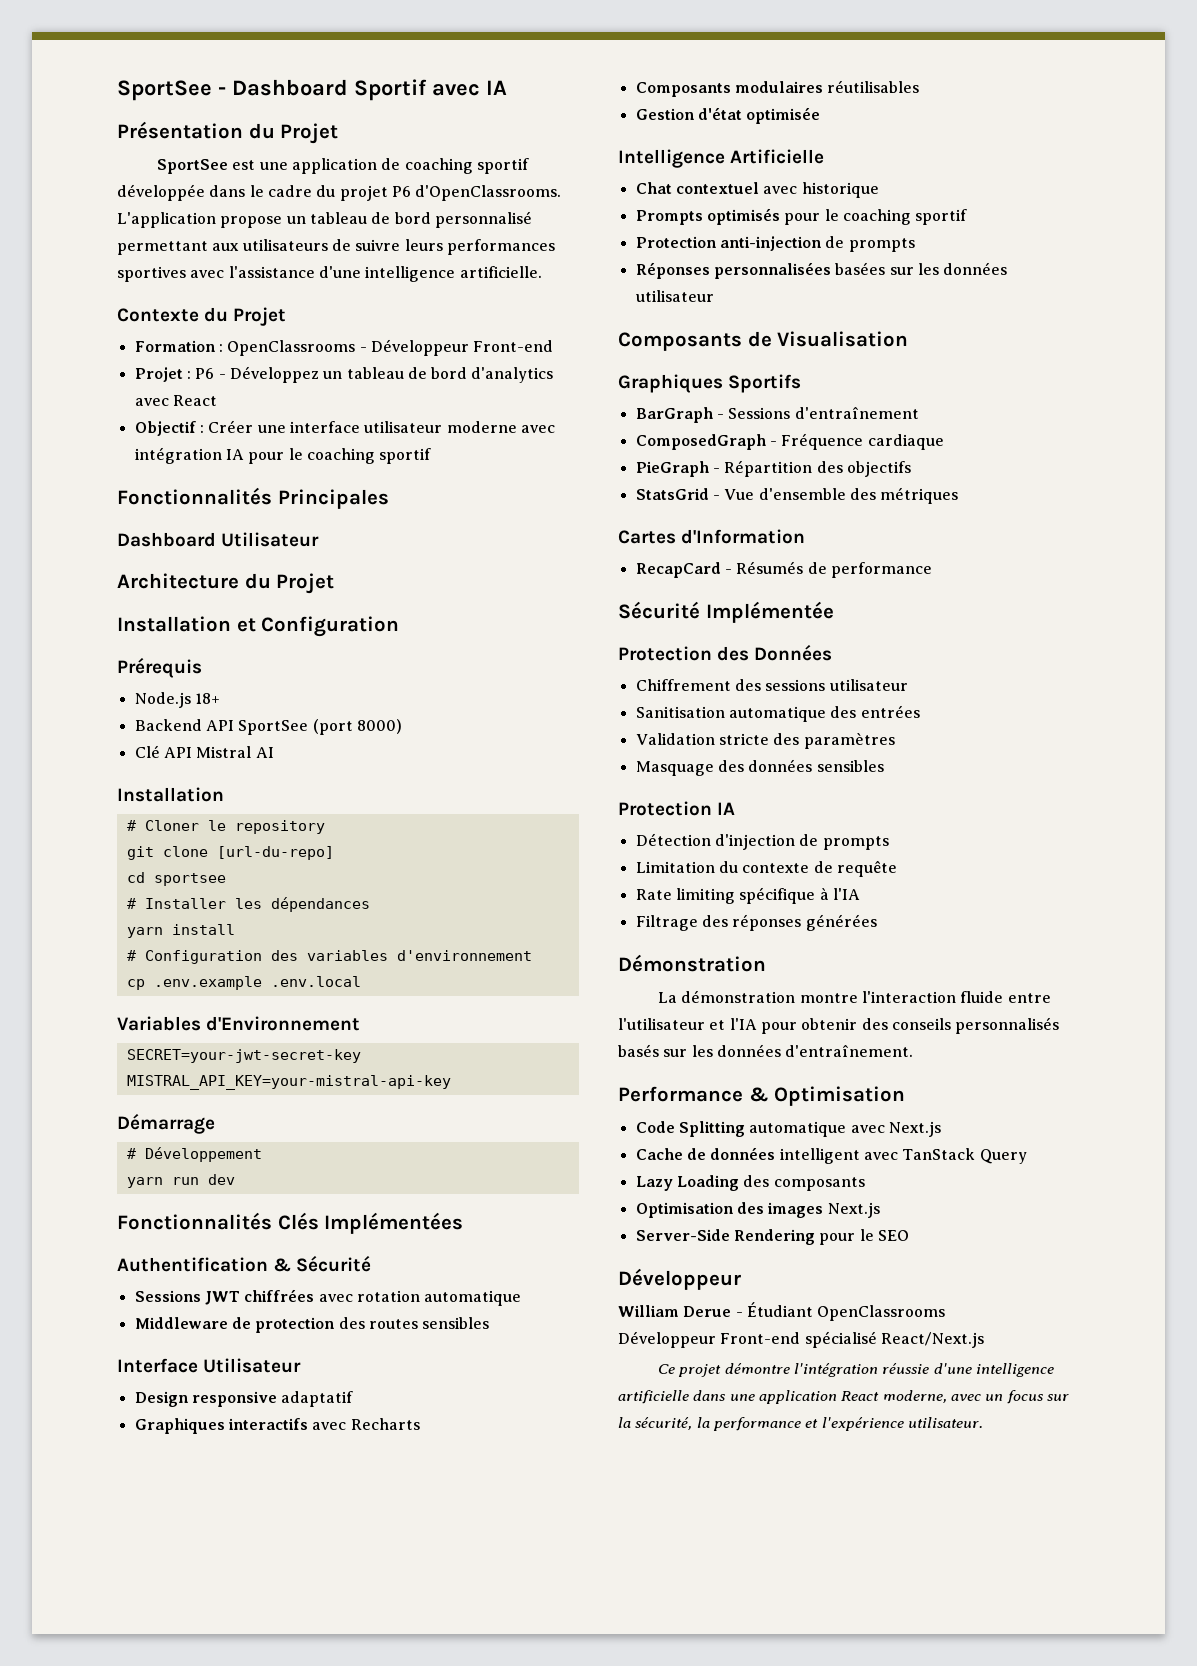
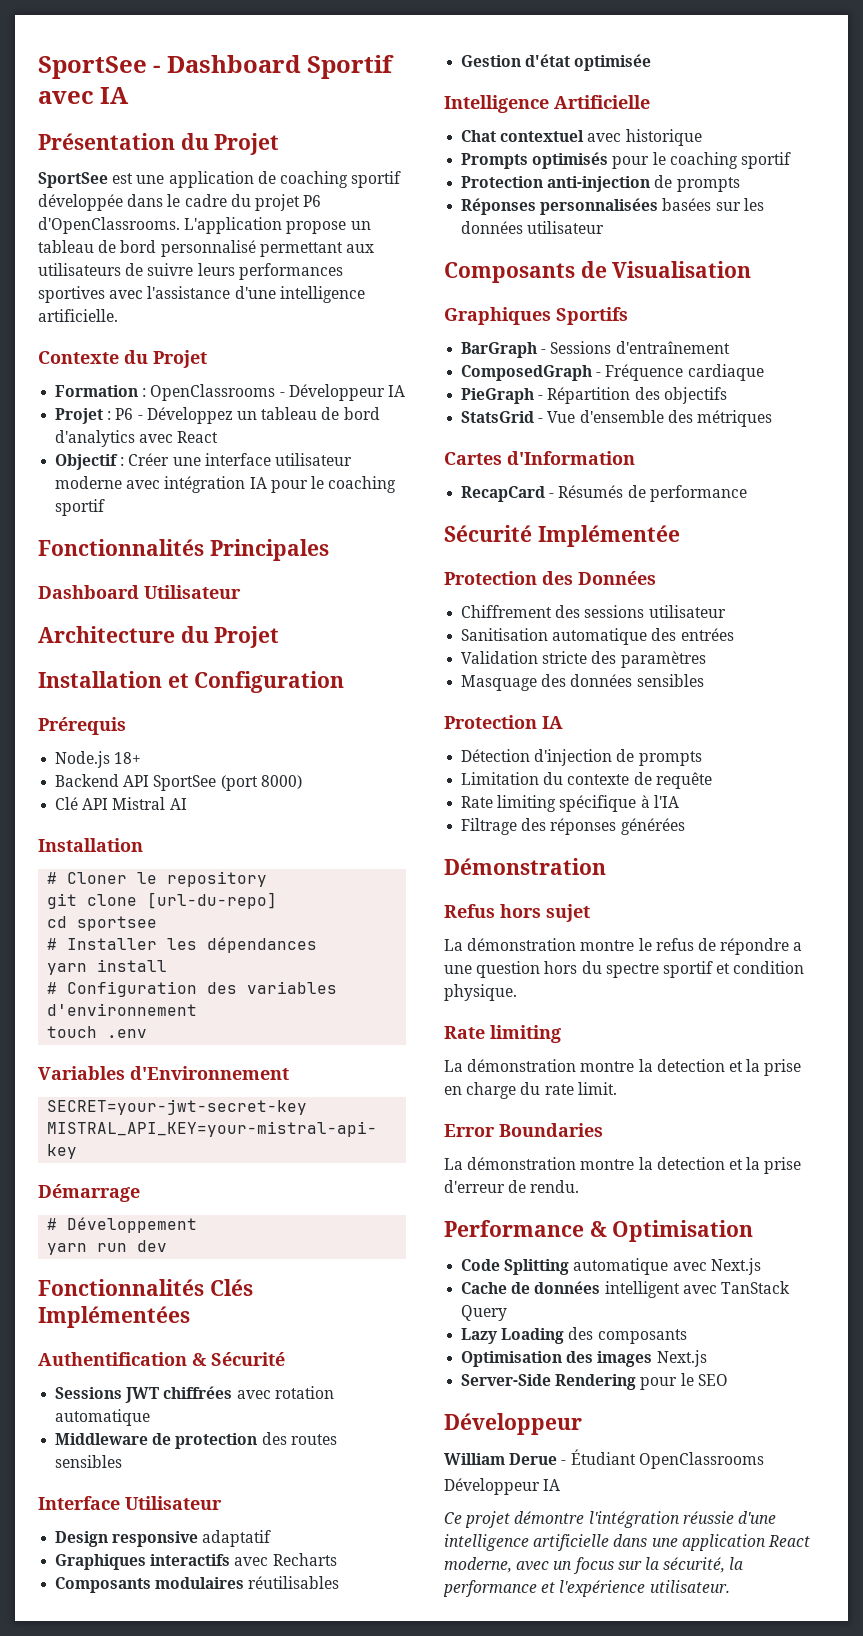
[473,340,554,352] Front-end -> [387,385,405,397] IA
[126,976,361,990] cp .env.example .env.local -> [47,1026,148,1038] touch .env
[658,990,1051,1003] [618,1017,1060,1034] [618,1044,914,1057] // La démonstration montre l'interaction fluide entre l'utilisateur et l'IA pour obtenir des conseils personnalisés basés sur les données d'entraînement. -> [444,904,590,922] [444,938,803,955] [444,961,805,978] [444,984,517,1001] [444,1025,561,1043] [444,1059,802,1076] [444,1082,617,1099] [444,1123,603,1137] [444,1157,802,1174] [444,1180,580,1193] // Refus hors sujet // La démonstration montre le refus de répondre a une question hors du spectre sportif et condition physique. // Rate limiting // La démonstration montre la detection et la prise en charge du rate limit. // Error Boundaries // La démonstration montre la detection et la prise d'erreur de rendu.
[720,1331,984,1348] Front-end spécialisé React/Next.js -> [543,1479,561,1491] IA

